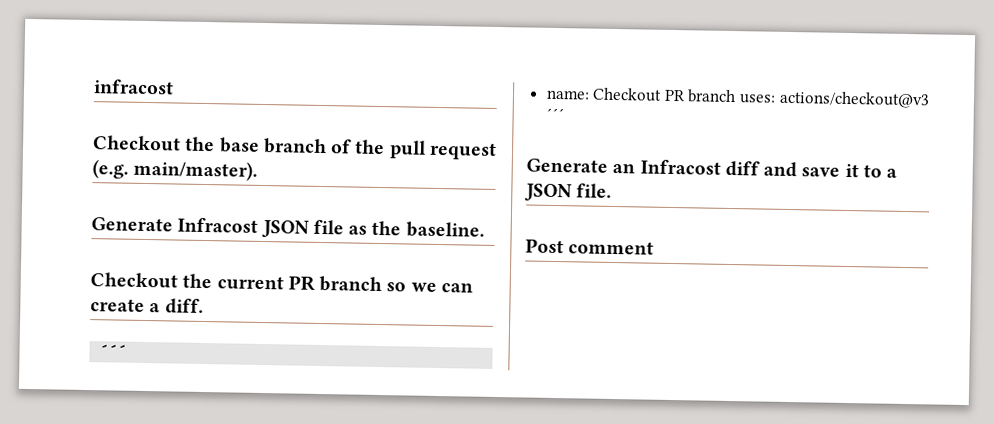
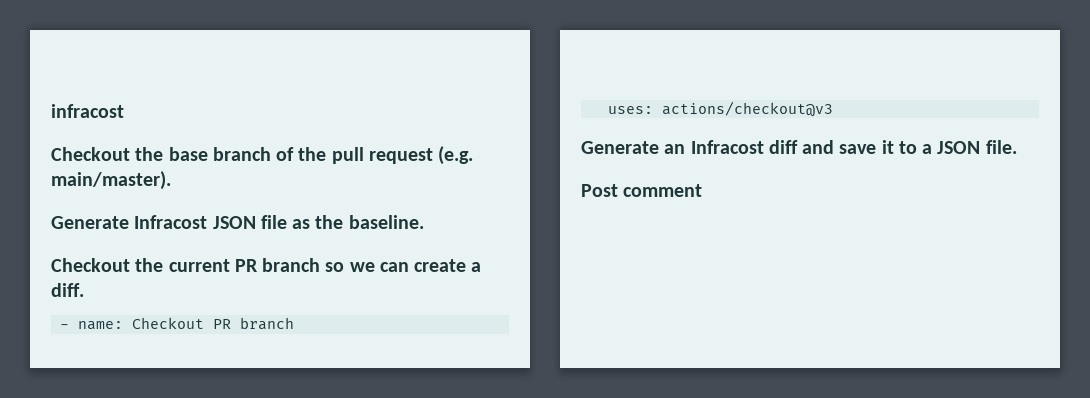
[99,344,128,357] ´´´ // -> [60,324,70,329] -
(737, 96) none -> (295, 323) //
[545,107,565,122] ´´´ -> (834, 109) none

